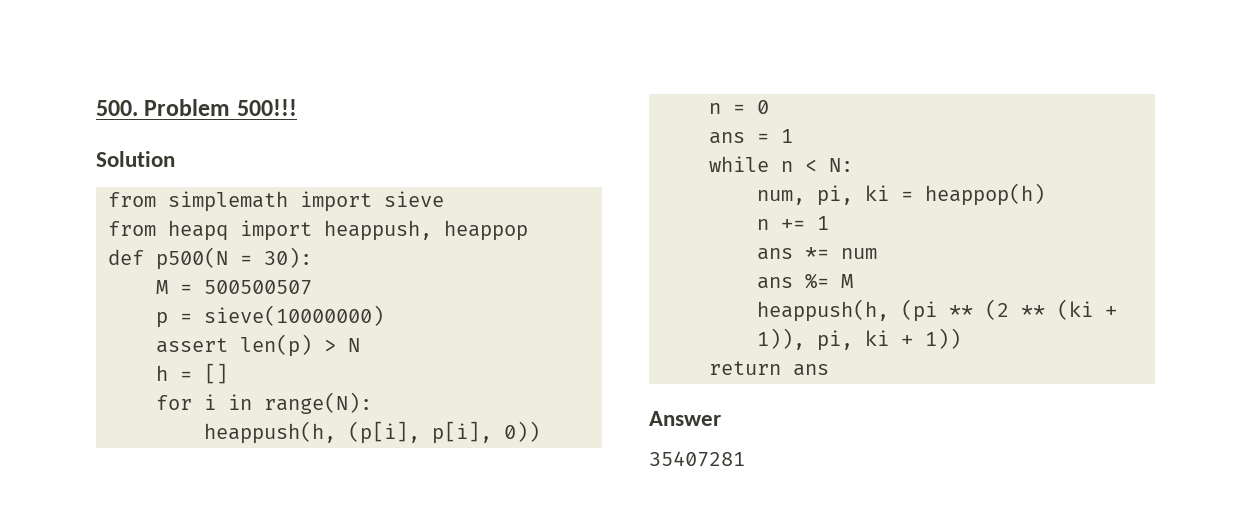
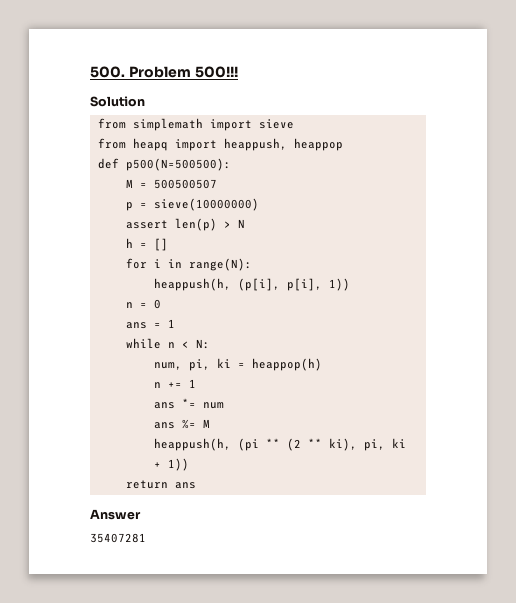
[155,247,312,270] p500(N = 30): -> [125,158,231,171] p500(N=500500):
[503,421,540,442] 0)) -> [328,278,350,291] 1))
[1056,299,1117,320] [756,328,805,350] (ki + 1)), -> [328,438,357,451] ki),

